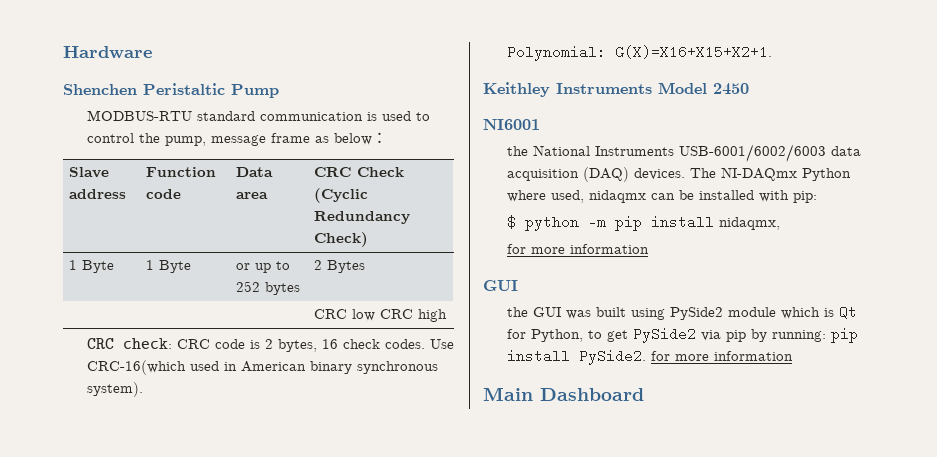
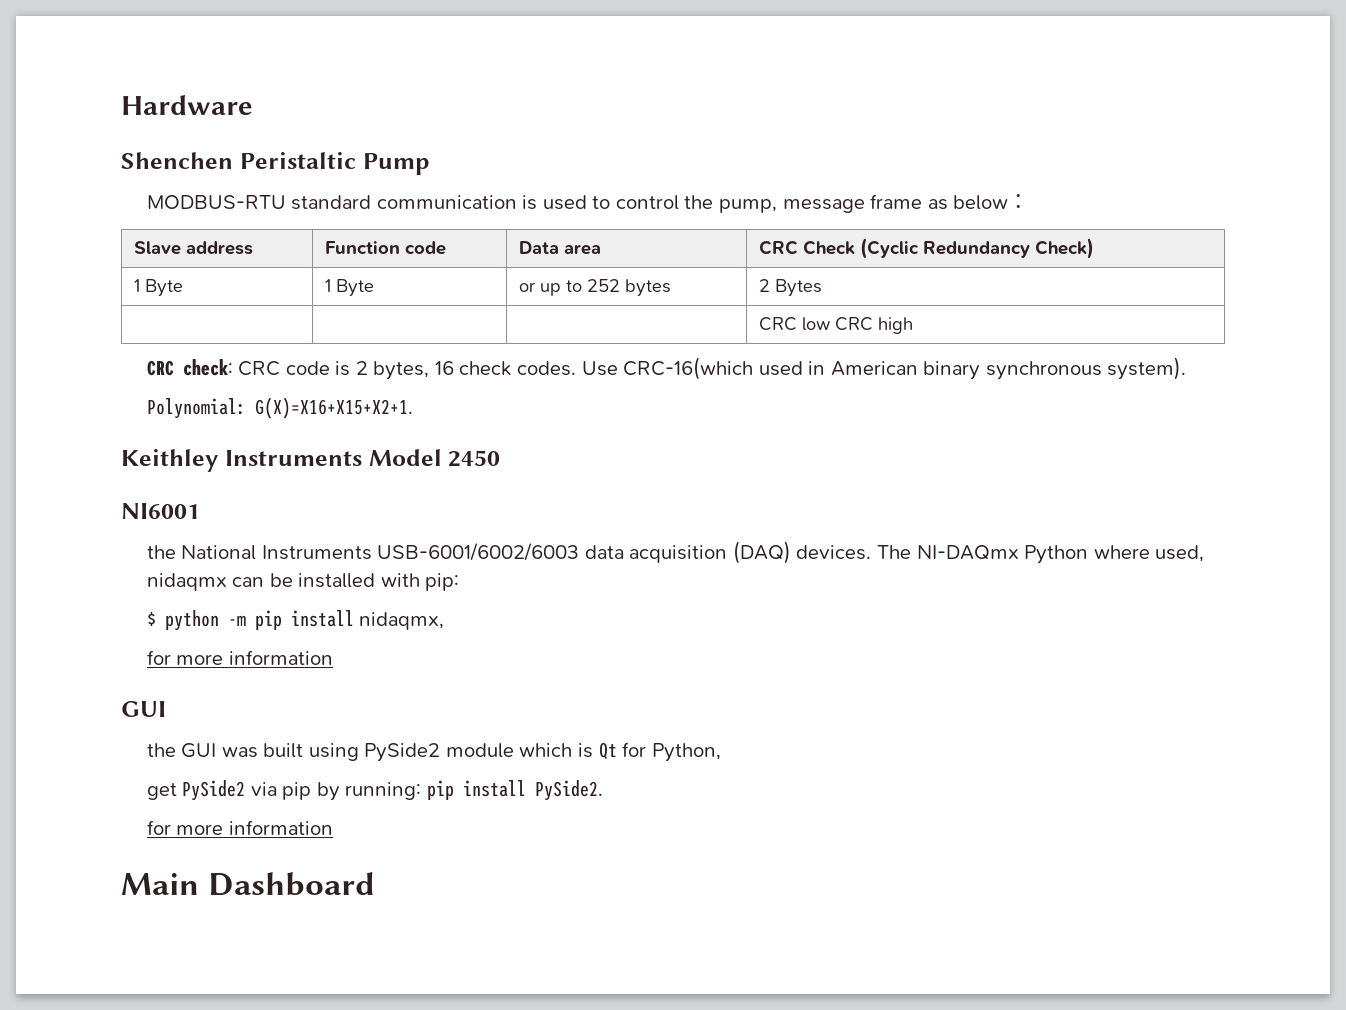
[587,330,602,339] to -> (721, 752) //
(646, 357) none -> (603, 790) //

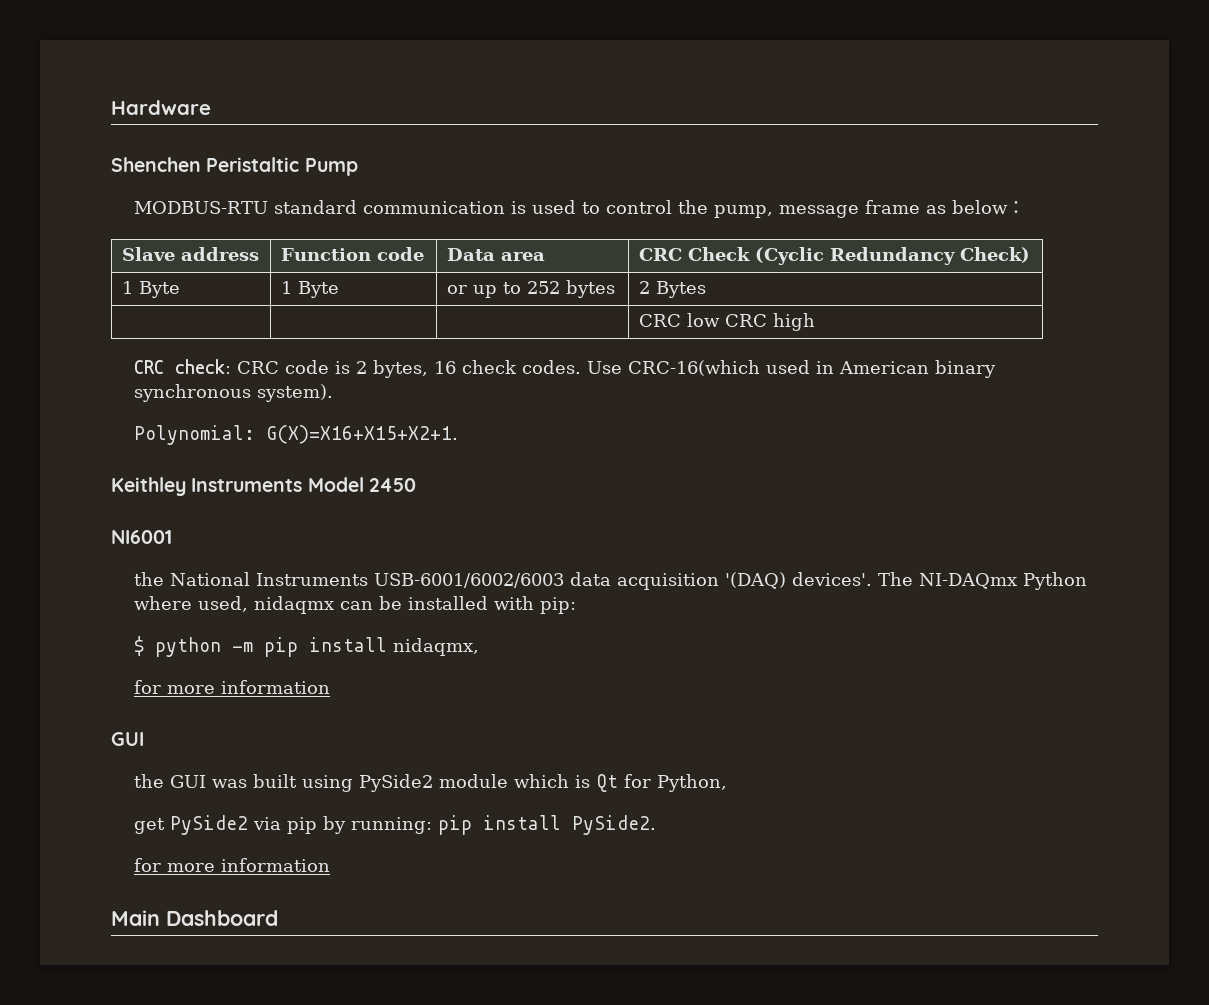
[732,541,872,564] (DAQ) devices. -> [725,572,873,589] '(DAQ) devices'.

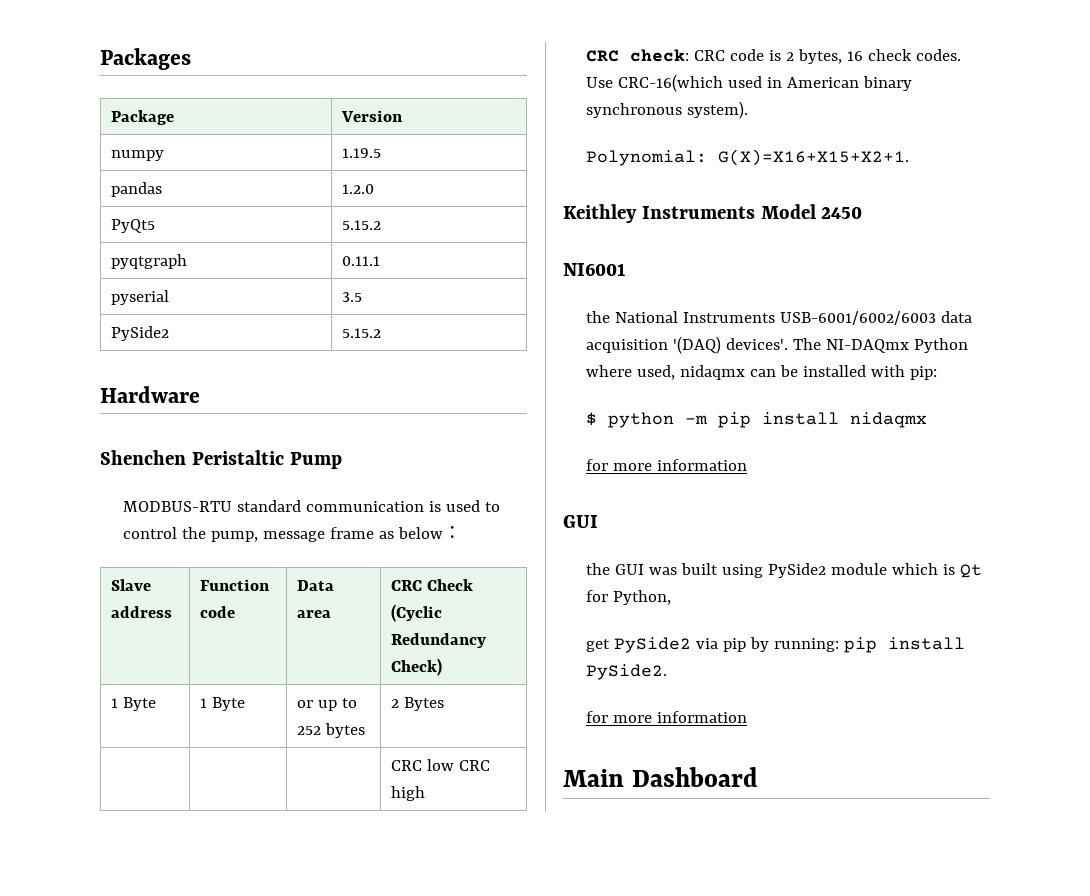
(111, 107) none -> [100,48,191,70] [110,110,174,125] [340,110,403,122] [110,150,164,161] [341,148,381,158] [110,182,162,197] [341,184,374,194] [110,219,155,233] [341,220,381,230] [110,254,187,269] [341,256,380,266] [110,290,169,305] [341,292,362,302] [110,326,169,341] [341,328,381,338] Packages // Package | Version // numpy | 1.19.5 // pandas | 1.2.0 // PyQt5 | 5.15.2 // pyqtgraph | 0.11.1 // pyserial | 3.5 // PySide2 | 5.15.2 //
[393,638,480,656] nidaqmx, -> [849,412,927,428] nidaqmx

